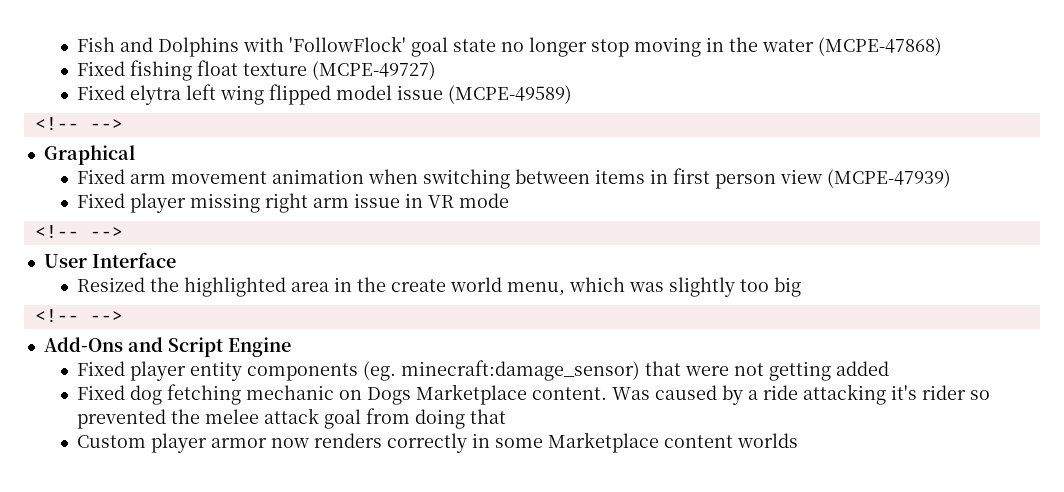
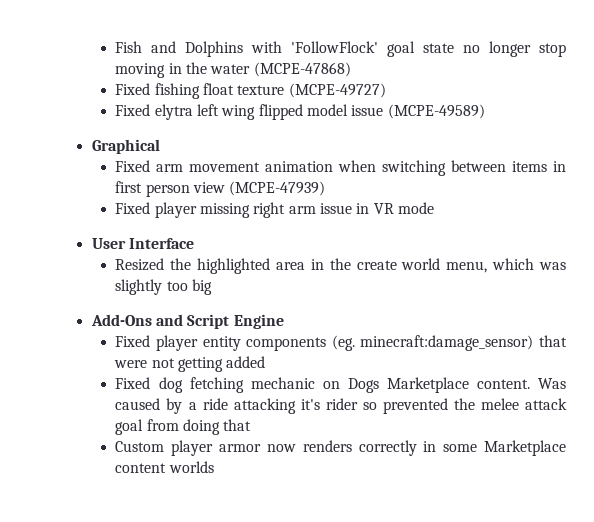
[34,117,123,130] // <!-- --> -> (485, 111) none
[34,225,123,238] // <!-- --> -> (434, 208) none
[34,309,123,322] // <!-- --> -> (213, 287) none

